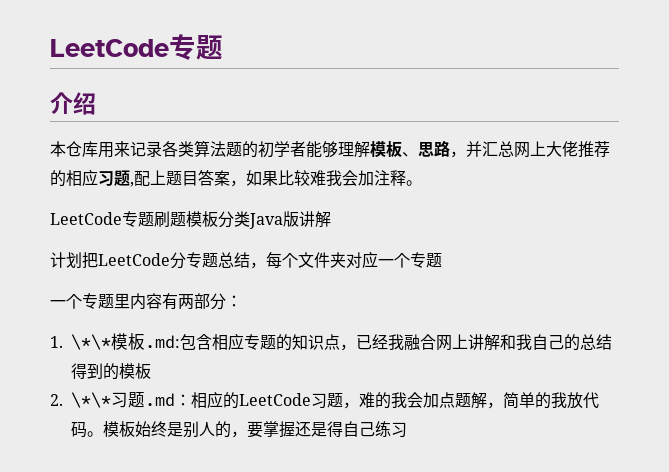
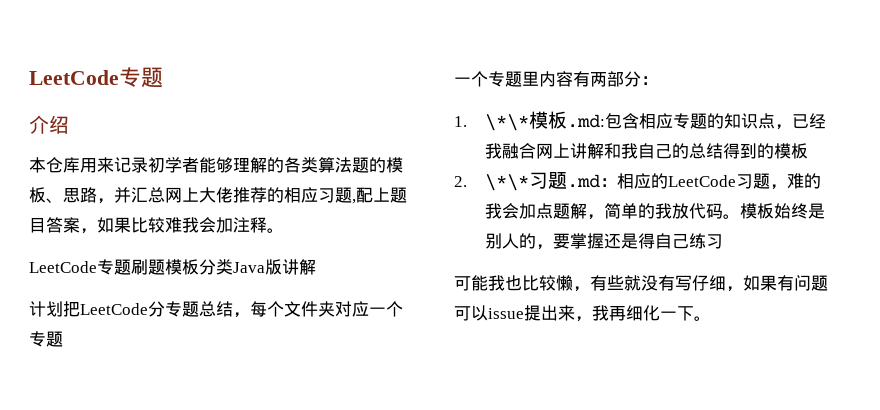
[162,140,258,158] 各类算法题的 -> (148, 165) none
(370, 149) none -> [267,157,386,173] 的各类算法题的
(407, 430) none -> [454,275,828,292] [454,305,711,322] // 可能我也比较懒，有些就没有写仔细，如果有问题可以issue提出来，我再细化一下。

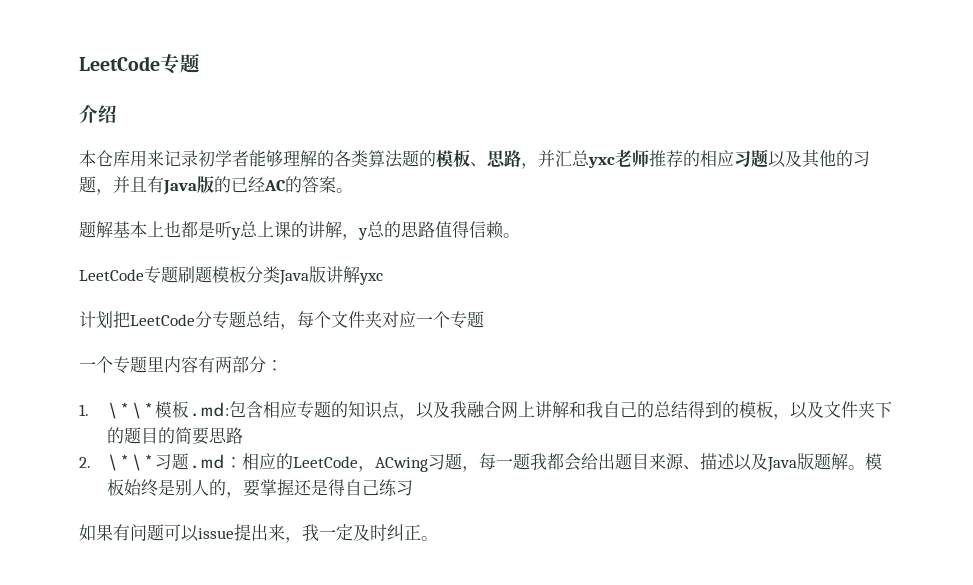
[165,187,233,203] 网上大佬 -> [588,149,649,168] yxc老师
[352,187,407,204] [29,217,267,234] ,配上题目答案，如果比较难我会加注释 -> [768,149,870,168] [79,176,353,195] [79,221,504,240] 以及其他的习题，并且有Java版的已经AC的答案。 // 题解基本上也都是听y总上课的讲解，y总的思路值得信赖
(316, 267) none -> [359,273,383,285] yxc
[791,113,826,129] 已经 -> [415,401,450,419] 以及
(808, 151) none -> [772,401,892,420] [106,427,243,445] ，以及文件夹下的题目的简要思路
[735,173,821,190] [484,203,723,220] 习题，难的我会加点题解，简单的我放代码 -> [357,453,848,472] ，ACwing习题，每一题我都会给出题目来源、描述以及Java版题解
[454,275,743,292] 可能我也比较懒，有些就没有写仔细， -> (413, 488) none
[609,305,694,321] 再细化一下 -> [319,524,421,541] 一定及时纠正

